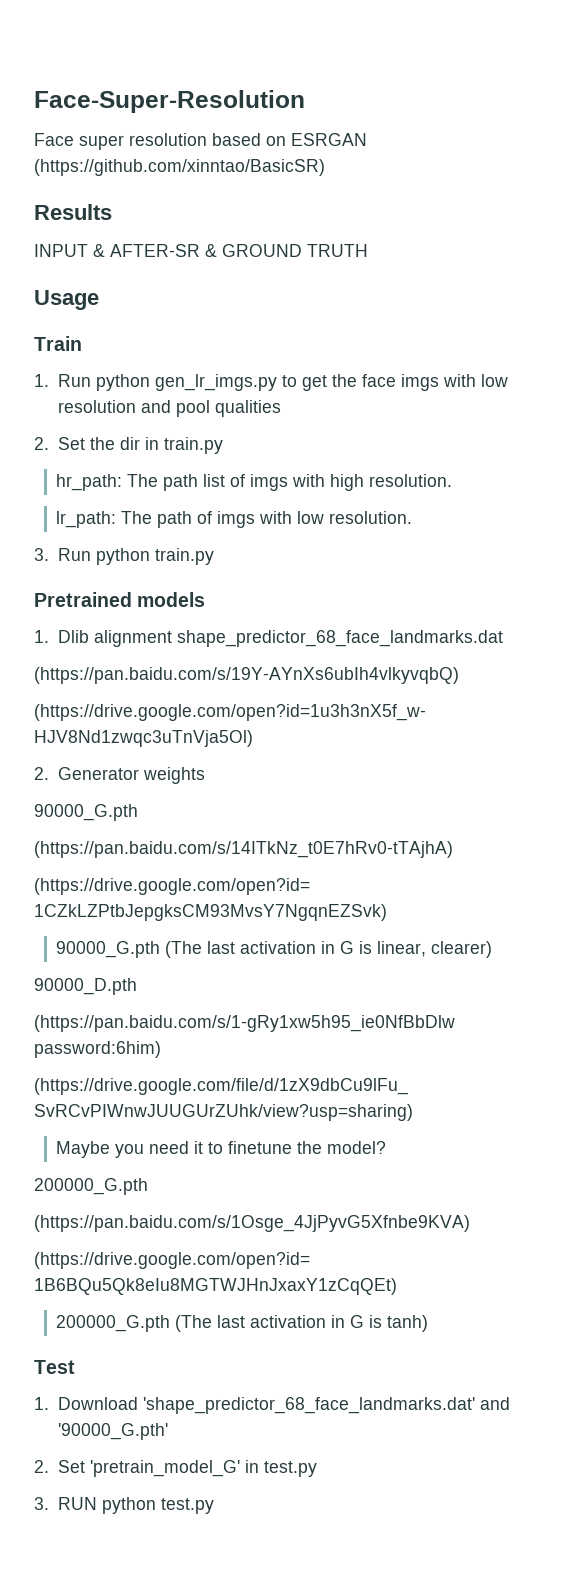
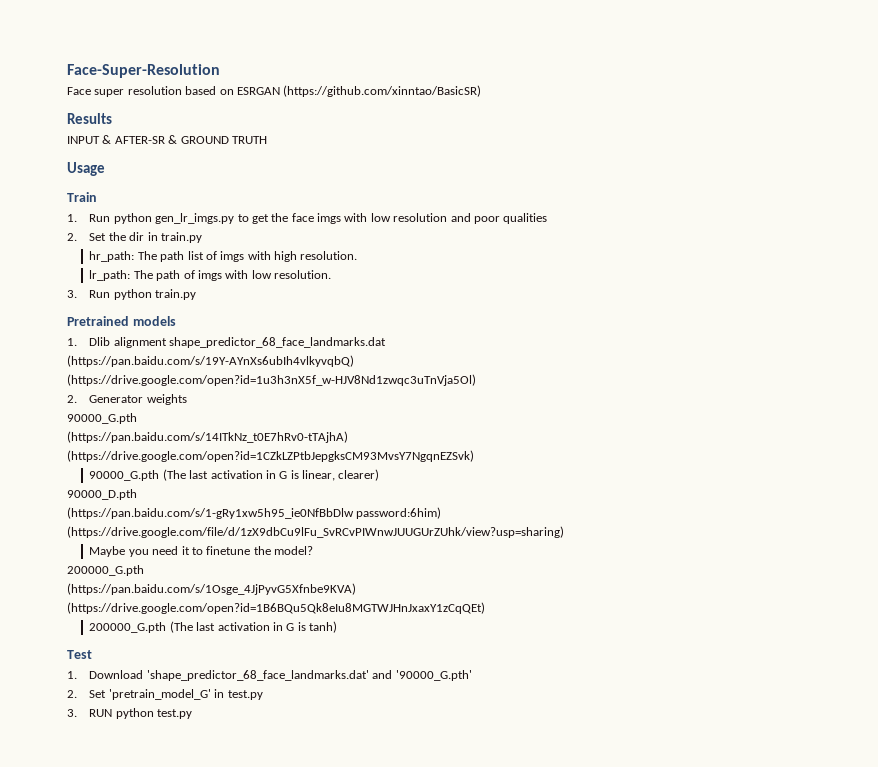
[175,400,210,417] pool -> [473,216,500,224] poor

